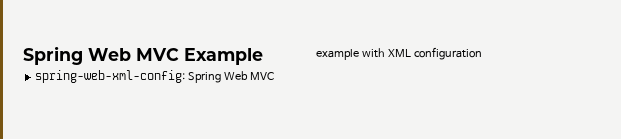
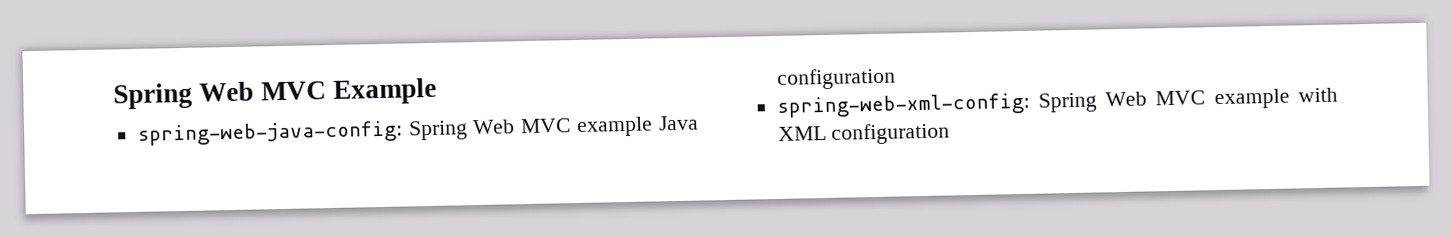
(263, 56) none -> [137,115,699,146] [776,67,896,90] // spring-web-java-config: Spring Web MVC example Java configuration

